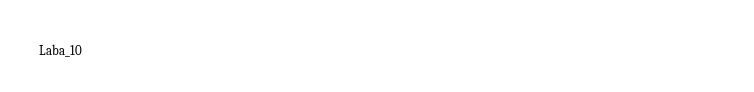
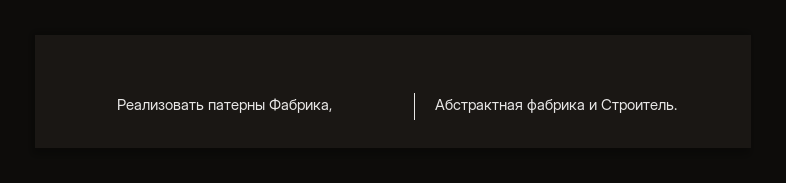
[39,44,82,57] Laba_10 -> [117,98,678,113] Реализовать патерны Фабрика, Абстрактная фабрика и Строитель.

